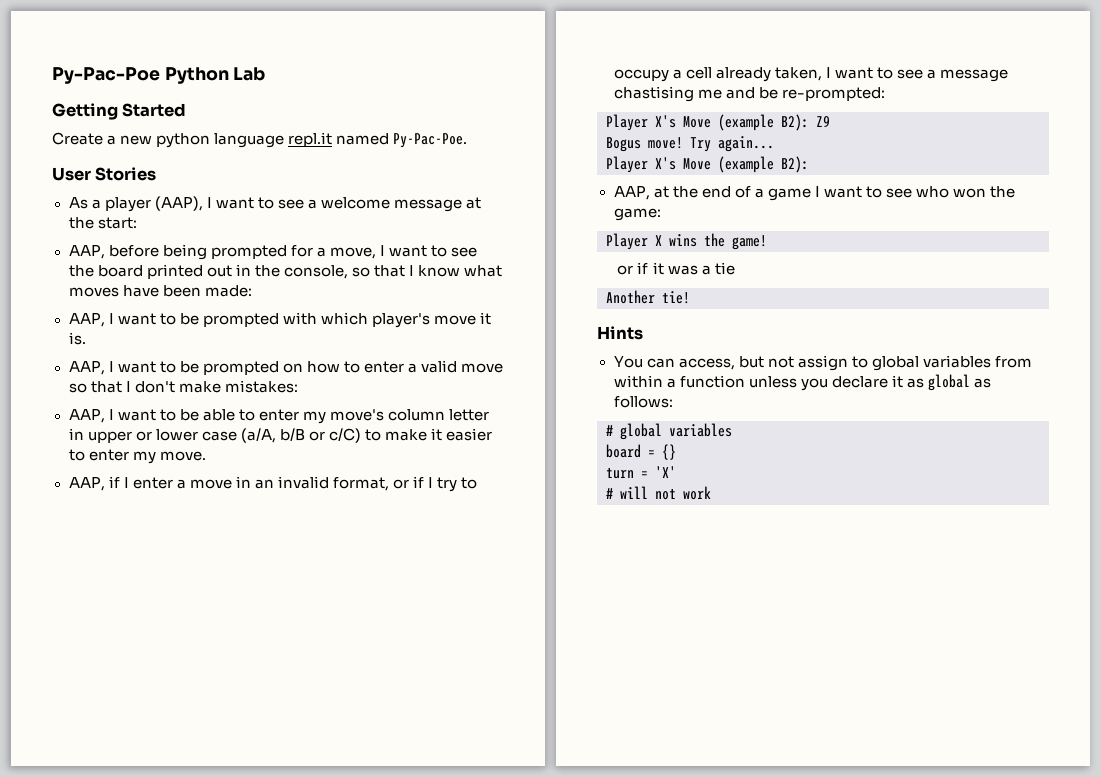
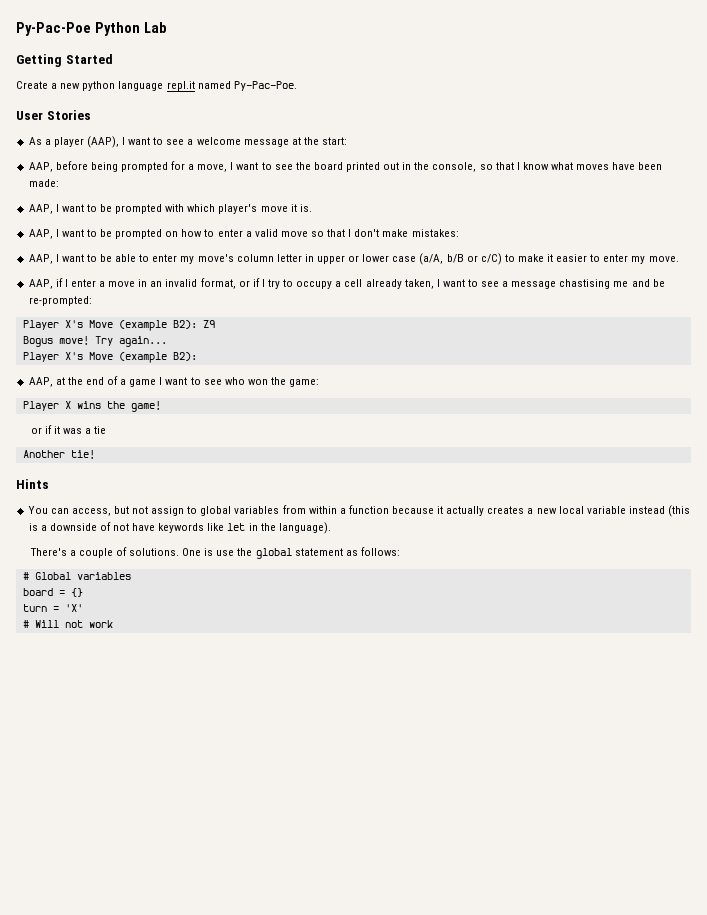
[748,374,970,391] unless you declare it as global -> [392,505,690,517] [28,522,331,534] [29,547,343,559] because it actually creates a new local variable instead (this is a downside of not have keywords like let in the language). // There's a couple of solutions. One is use the global statement
[620,423,662,440] global -> [34,572,71,580] Global
[620,486,648,499] will -> [34,620,59,628] Will

